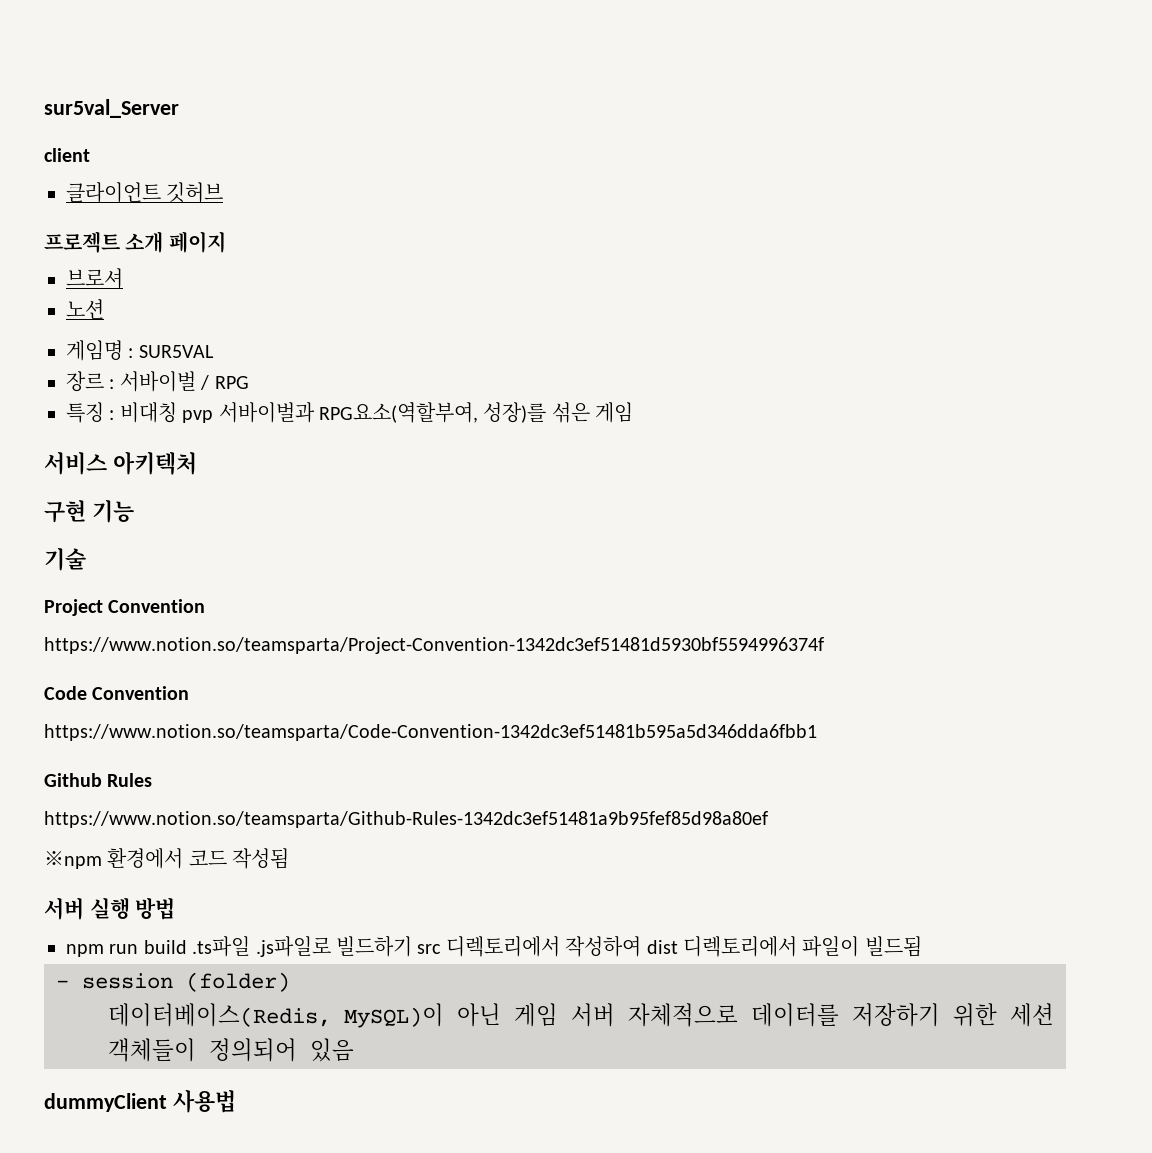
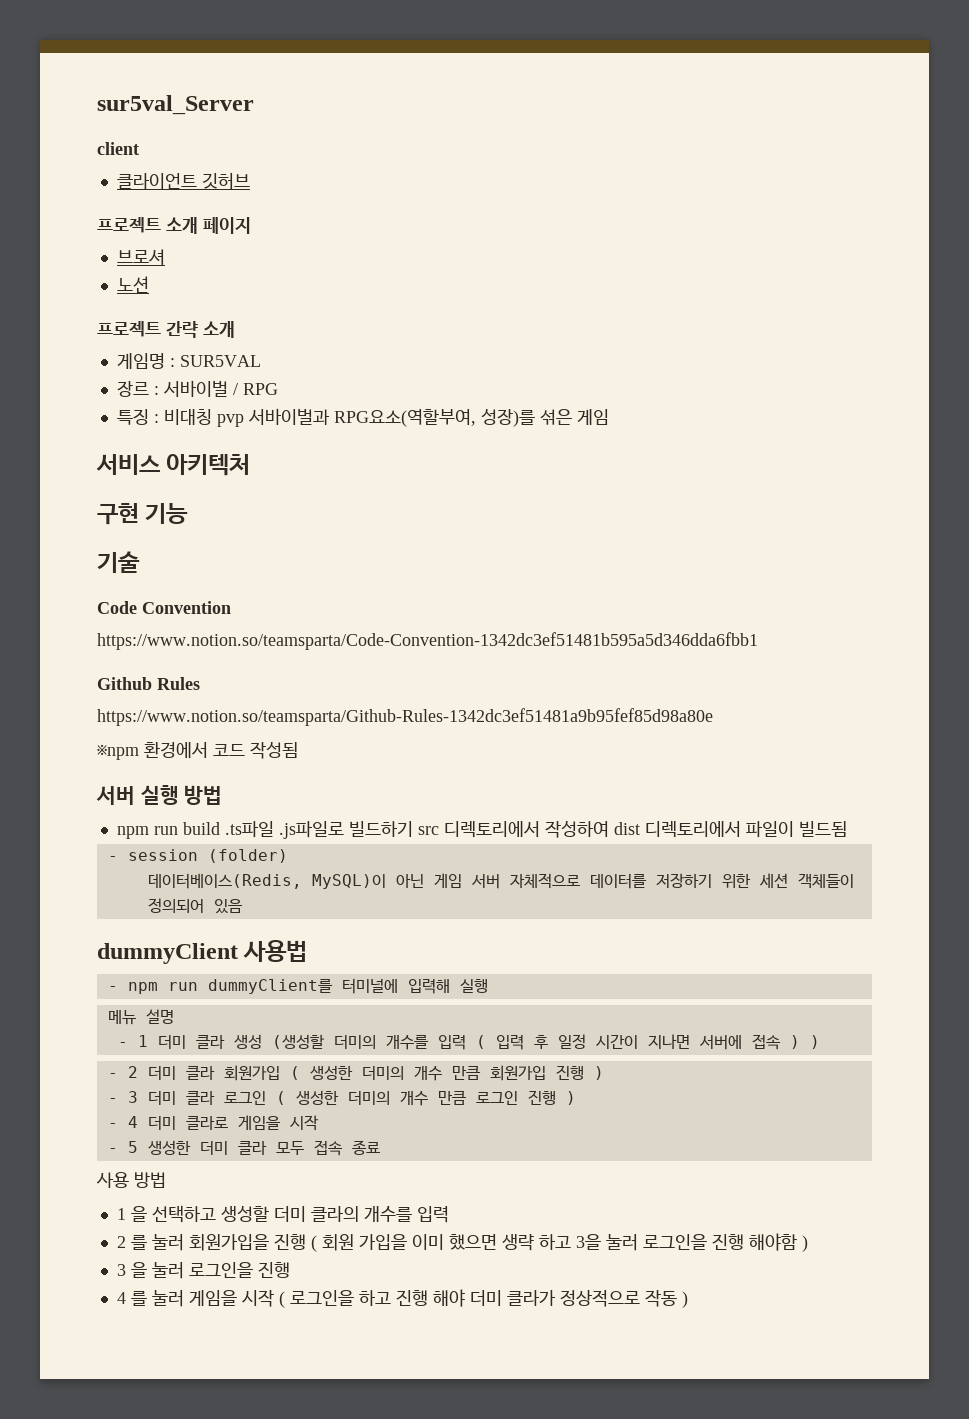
(104, 309) none -> [97,321,235,338] // 프로젝트 간략 소개
[44,599,206,616] [44,637,824,654] // Project Convention // https://www.notion.so/teamsparta/Project-Convention-1342dc3ef51481d5930bf5594996374f -> (140, 562) none
[44,811,768,828] https://www.notion.so/teamsparta/Github-Rules-1342dc3ef51481a9b95fef85d98a80ef -> [97,708,713,726] https://www.notion.so/teamsparta/Github-Rules-1342dc3ef51481a9b95fef85d98a80e
(236, 1101) none -> [107,978,488,994] [107,1009,174,1025] [117,1034,820,1050] [107,1065,604,1081] [107,1090,576,1106] [107,1115,319,1131] [107,1140,380,1156] [96,1172,166,1188] [116,1205,449,1223] [116,1233,808,1252] [116,1262,290,1279] [116,1289,688,1308] // - npm run dummyClient를 터미널에 입력해 실행 // 메뉴 설명 // - 1 더미 클라 생성 (생성할 더미의 개수를 입력 ( 입력 후 일정 시간이 지나면 서버에 접속 ) ) // - 2 더미 클라 회원가입 ( 생성한 더미의 개수 만큼 회원가입 진행 ) // - 3 더미 클라 로그인 ( 생성한 더미의 개수 만큼 로그인 진행 ) // - 4 더미 클라로 게임을 시작 // - 5 생성한 더미 클라 모두 접속 종료 // 사용 방법 // 1 을 선택하고 생성할 더미 클라의 개수를 입력 // 2 를 눌러 회원가입을 진행 ( 회원 가입을 이미 했으면 생략 하고 3을 눌러 로그인을 진행 해야함 ) // 3 을 눌러 로그인을 진행 // 4 를 눌러 게임을 시작 ( 로그인을 하고 진행 해야 더미 클라가 정상적으로 작동 )

